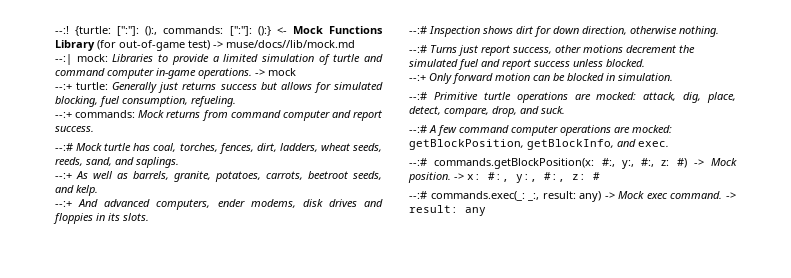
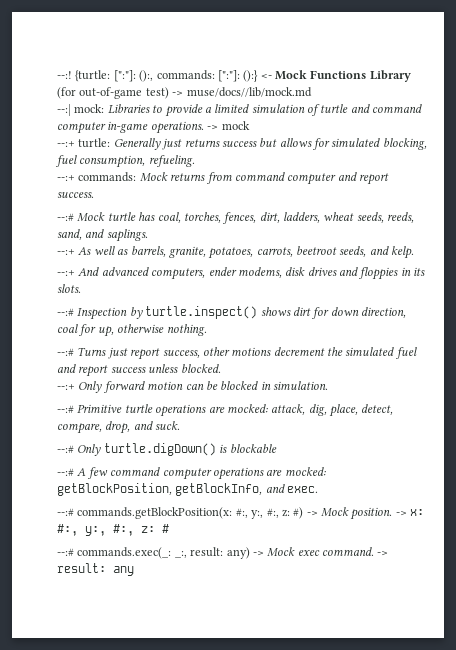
(480, 31) none -> [129,306,258,319] by turtle.inspect()
(627, 30) none -> [57,324,114,337] coal for up,
(565, 110) none -> [57,443,277,456] // --:# Only turtle.digDown() is blockable

